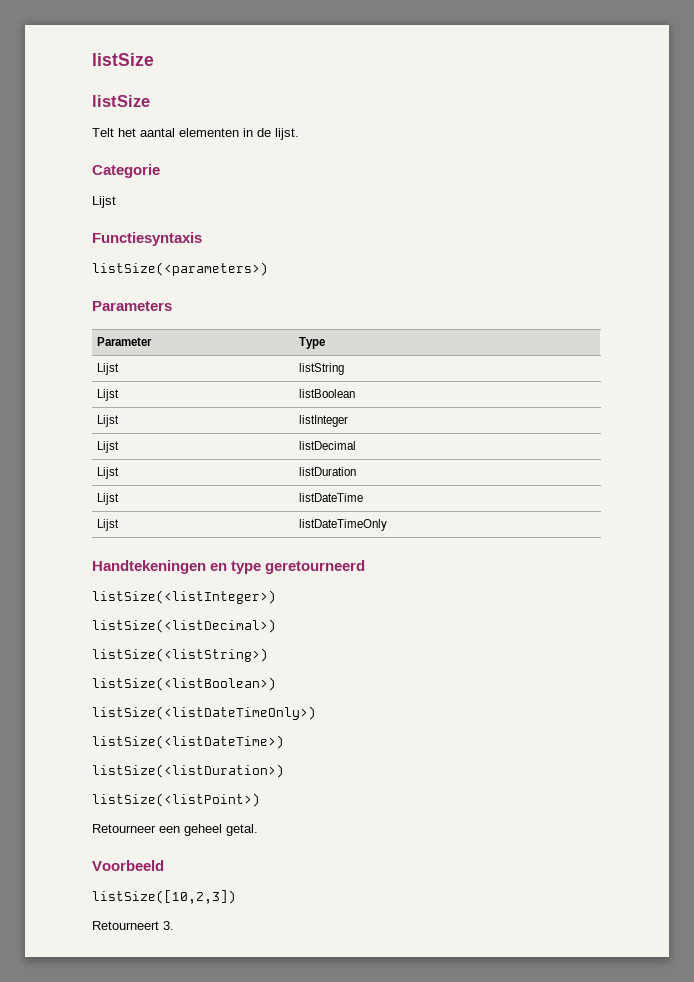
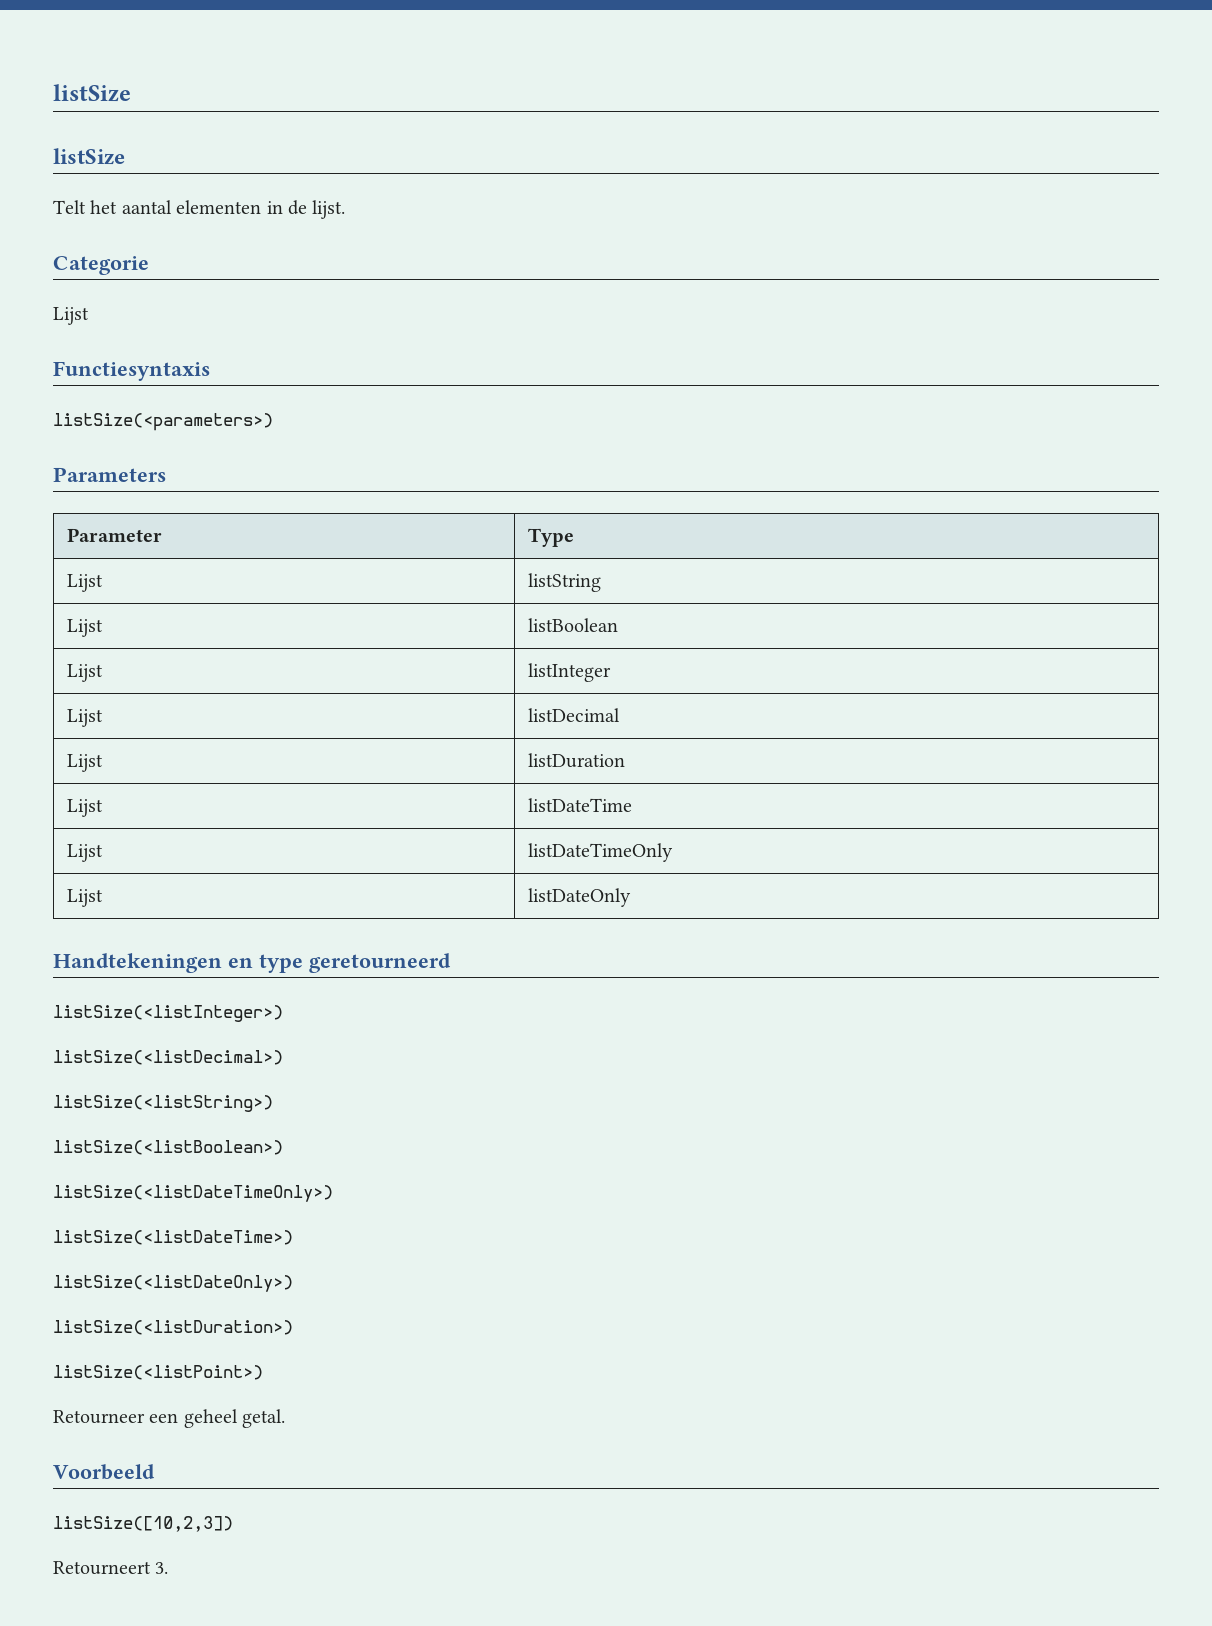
(388, 525) none -> [67,889,104,907] [528,888,632,907] // Lijst | listDateOnly
(284, 742) none -> [53,1275,293,1292] // listSize(<listDateOnly>)

